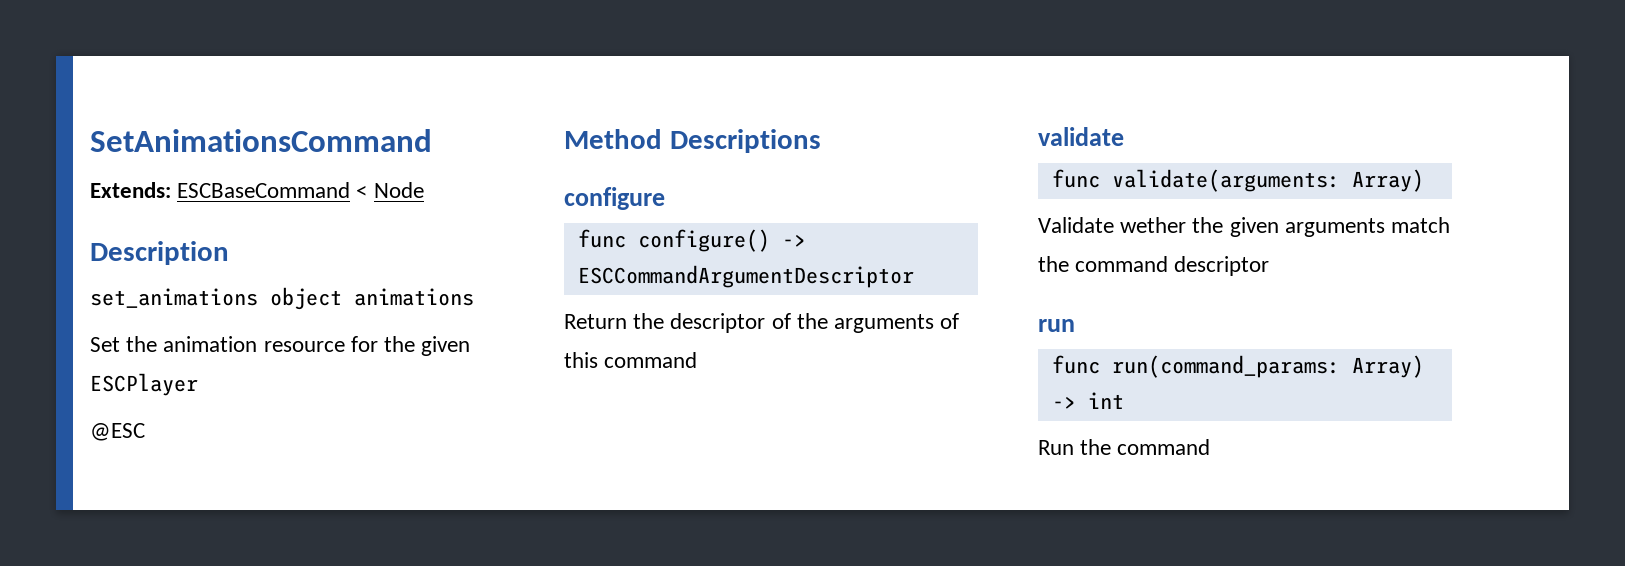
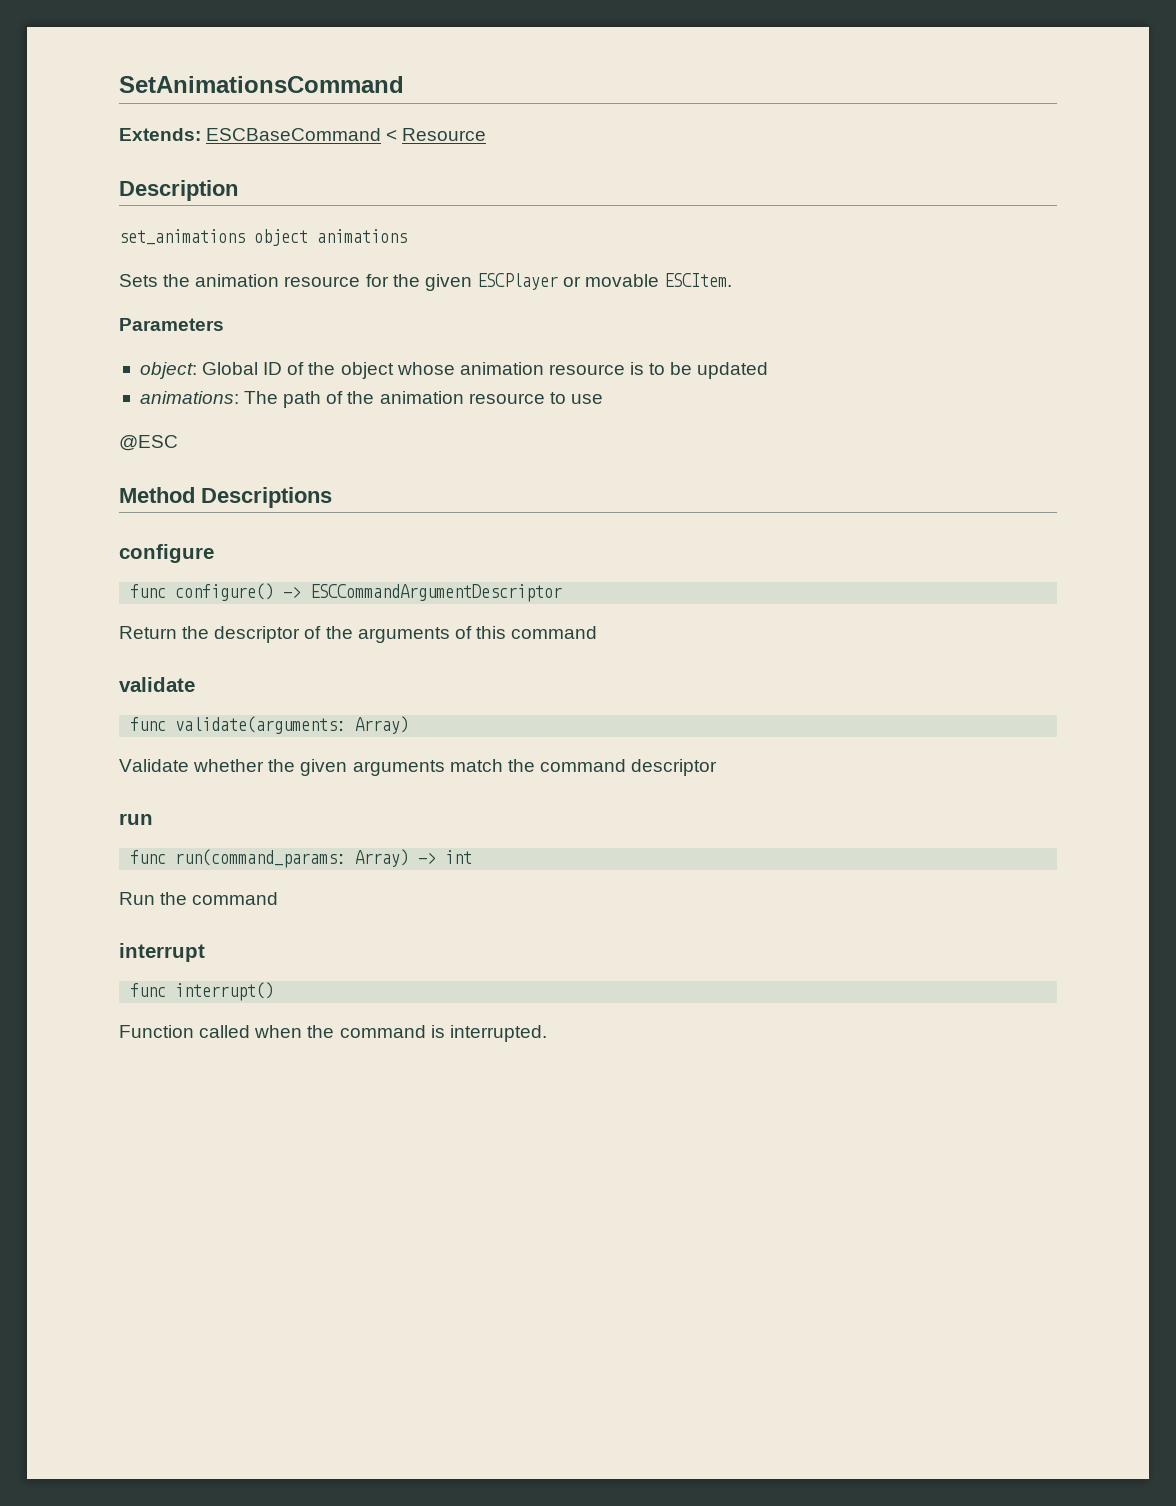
[373,182,424,198] Node -> [402,128,487,141] Resource
[90,337,120,352] Set -> [119,274,158,287] Sets
(198, 384) none -> [563,273,733,287] [119,318,224,331] [139,362,769,379] [139,391,603,408] or movable ESCItem. // Parameters // object: Global ID of the object whose animation resource is to be updated // animations: The path of the animation resource to use
[1120,217,1187,233] wether -> [193,759,265,772] whether
(1211, 447) none -> [119,943,205,962] [130,982,275,1001] [119,1025,547,1042] // interrupt // func interrupt() // Function called when the command is interrupted.

